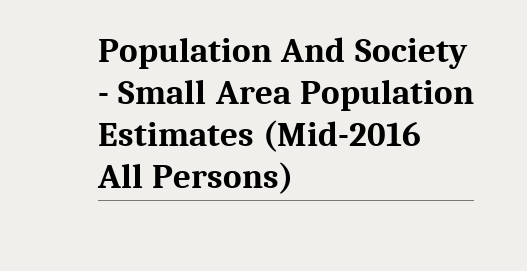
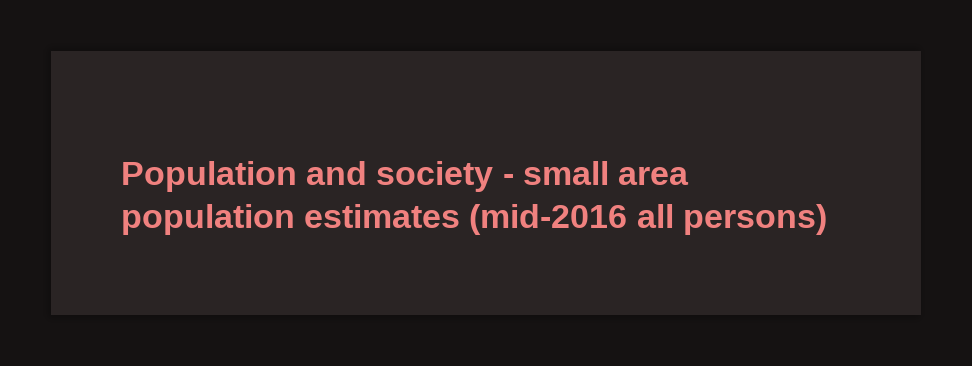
[98,37,468,69] [98,79,474,111] [98,120,422,152] [97,162,294,194] Population And Society - Small Area Population Estimates (Mid-2016 All Persons) -> [121,161,689,192] [121,204,827,235] Population and society - small area population estimates (mid-2016 all persons)

